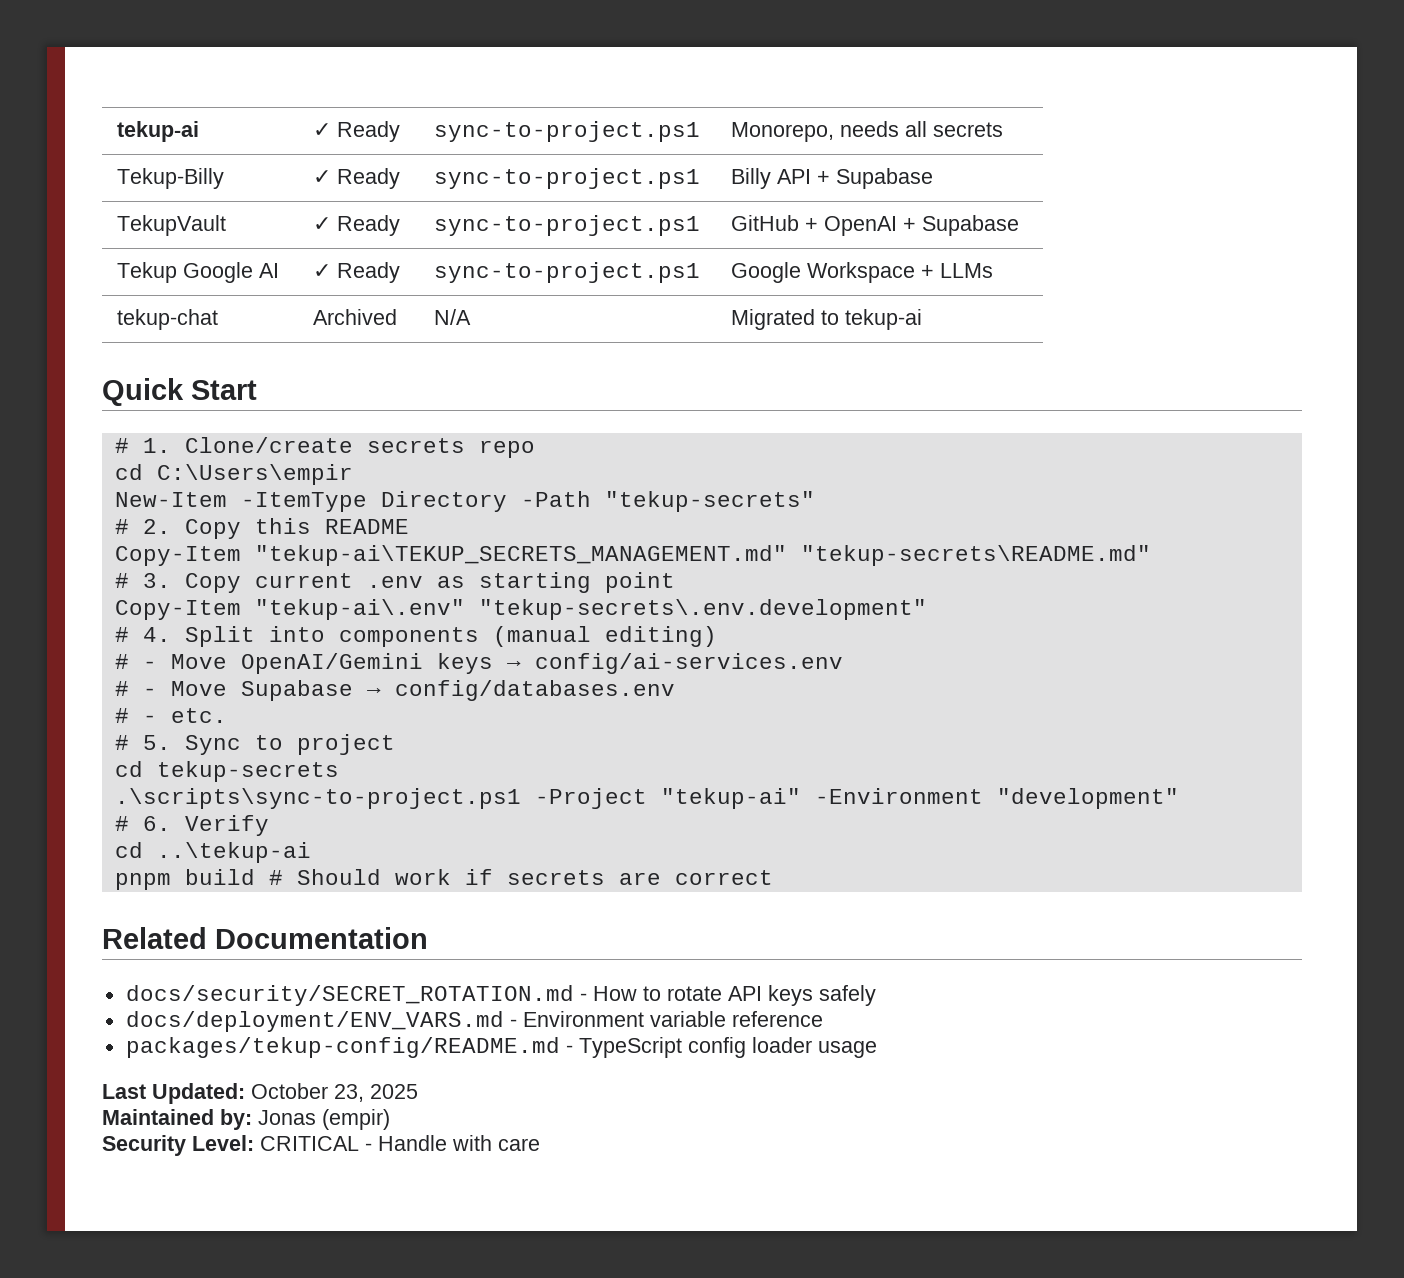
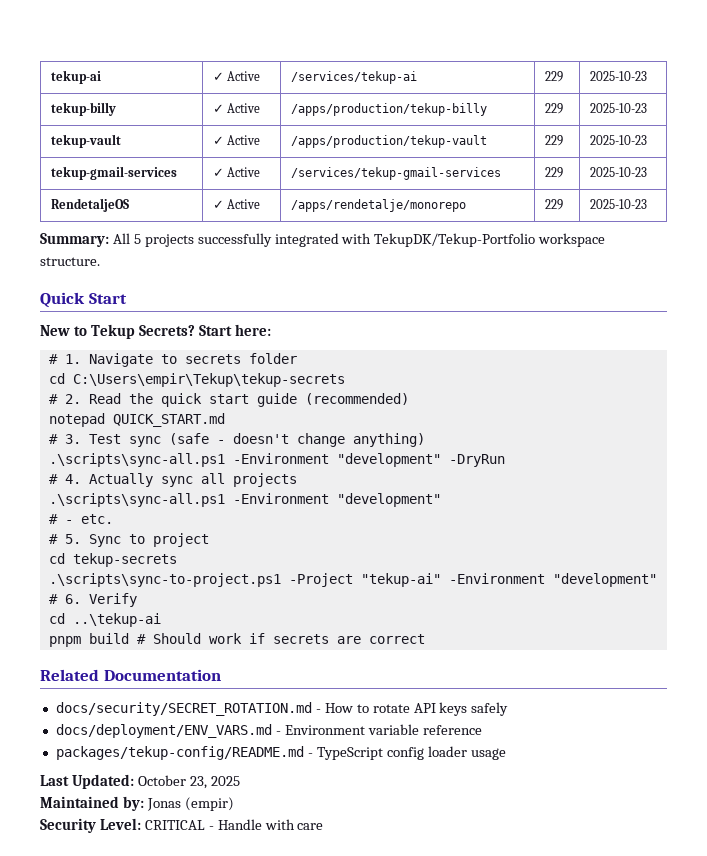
[337,121,401,142] [434,121,701,142] [731,121,1004,142] [117,168,225,189] [313,168,401,189] [434,168,701,189] [731,168,934,189] [117,215,227,236] [313,215,401,236] [434,215,701,236] [731,215,1020,236] [117,262,280,283] [313,262,401,283] [434,262,701,283] [731,262,994,283] [117,309,219,330] [313,309,398,325] [434,309,472,325] [731,309,923,330] [102,378,257,406] [114,437,535,458] [114,464,353,485] [114,491,815,512] [114,518,409,539] [114,545,1151,566] [114,572,675,593] [114,599,927,620] [114,626,717,647] [114,653,843,674] [114,680,675,701] Ready | sync-to-project.ps1 | Monorepo, needs all secrets // Tekup-Billy | ✓ Ready | sync-to-project.ps1 | Billy API + Supabase // TekupVault | ✓ Ready | sync-to-project.ps1 | GitHub + OpenAI + Supabase // Tekup Google AI | ✓ Ready | sync-to-project.ps1 | Google Workspace + LLMs // tekup-chat | Archived | N/A | Migrated to tekup-ai // Quick Start // # 1. Clone/create secrets repo // cd C:\Users\empir // New-Item -ItemType Directory -Path "tekup-secrets" // # 2. Copy this README // Copy-Item "tekup-ai\TEKUP_SECRETS_MANAGEMENT.md" "tekup-secrets\README.md" // # 3. Copy current .env as starting point // Copy-Item "tekup-ai\.env" "tekup-secrets\.env.development" // # 4. Split into components (manual editing) // # - Move OpenAI/Gemini keys → config/ai-services.env // # - Move Supabase → config/databases.env -> [227,71,261,81] [290,71,417,84] [544,71,563,82] [589,71,647,81] [50,102,116,116] [212,103,261,113] [290,103,487,116] [544,103,563,114] [589,103,647,113] [50,134,121,148] [212,135,261,145] [290,135,487,148] [544,135,563,146] [589,135,647,145] [50,166,177,180] [212,167,261,177] [290,167,501,180] [544,167,563,178] [589,167,647,177] [50,198,129,212] [212,199,261,209] [290,199,466,212] [544,199,563,210] [589,199,647,209] [40,233,606,247] [40,257,100,266] [40,292,127,308] [40,324,271,339] [48,353,297,367] [48,373,345,387] [48,393,409,407] [48,413,225,427] [48,433,425,447] [48,453,505,467] [48,473,297,487] [48,493,441,507] Active | /services/tekup-ai | 229 | 2025-10-23 // tekup-billy | ✓ Active | /apps/production/tekup-billy | 229 | 2025-10-23 // tekup-vault | ✓ Active | /apps/production/tekup-vault | 229 | 2025-10-23 // tekup-gmail-services | ✓ Active | /services/tekup-gmail-services | 229 | 2025-10-23 // RendetaljeOS | ✓ Active | /apps/rendetalje/monorepo | 229 | 2025-10-23 // Summary: All 5 projects successfully integrated with TekupDK/Tekup-Portfolio workspace structure. // Quick Start // New to Tekup Secrets? Start here: // # 1. Navigate to secrets folder // cd C:\Users\empir\Tekup\tekup-secrets // # 2. Read the quick start guide (recommended) // notepad QUICK_START.md // # 3. Test sync (safe - doesn't change anything) // .\scripts\sync-all.ps1 -Environment "development" -DryRun // # 4. Actually sync all projects // .\scripts\sync-all.ps1 -Environment "development"

